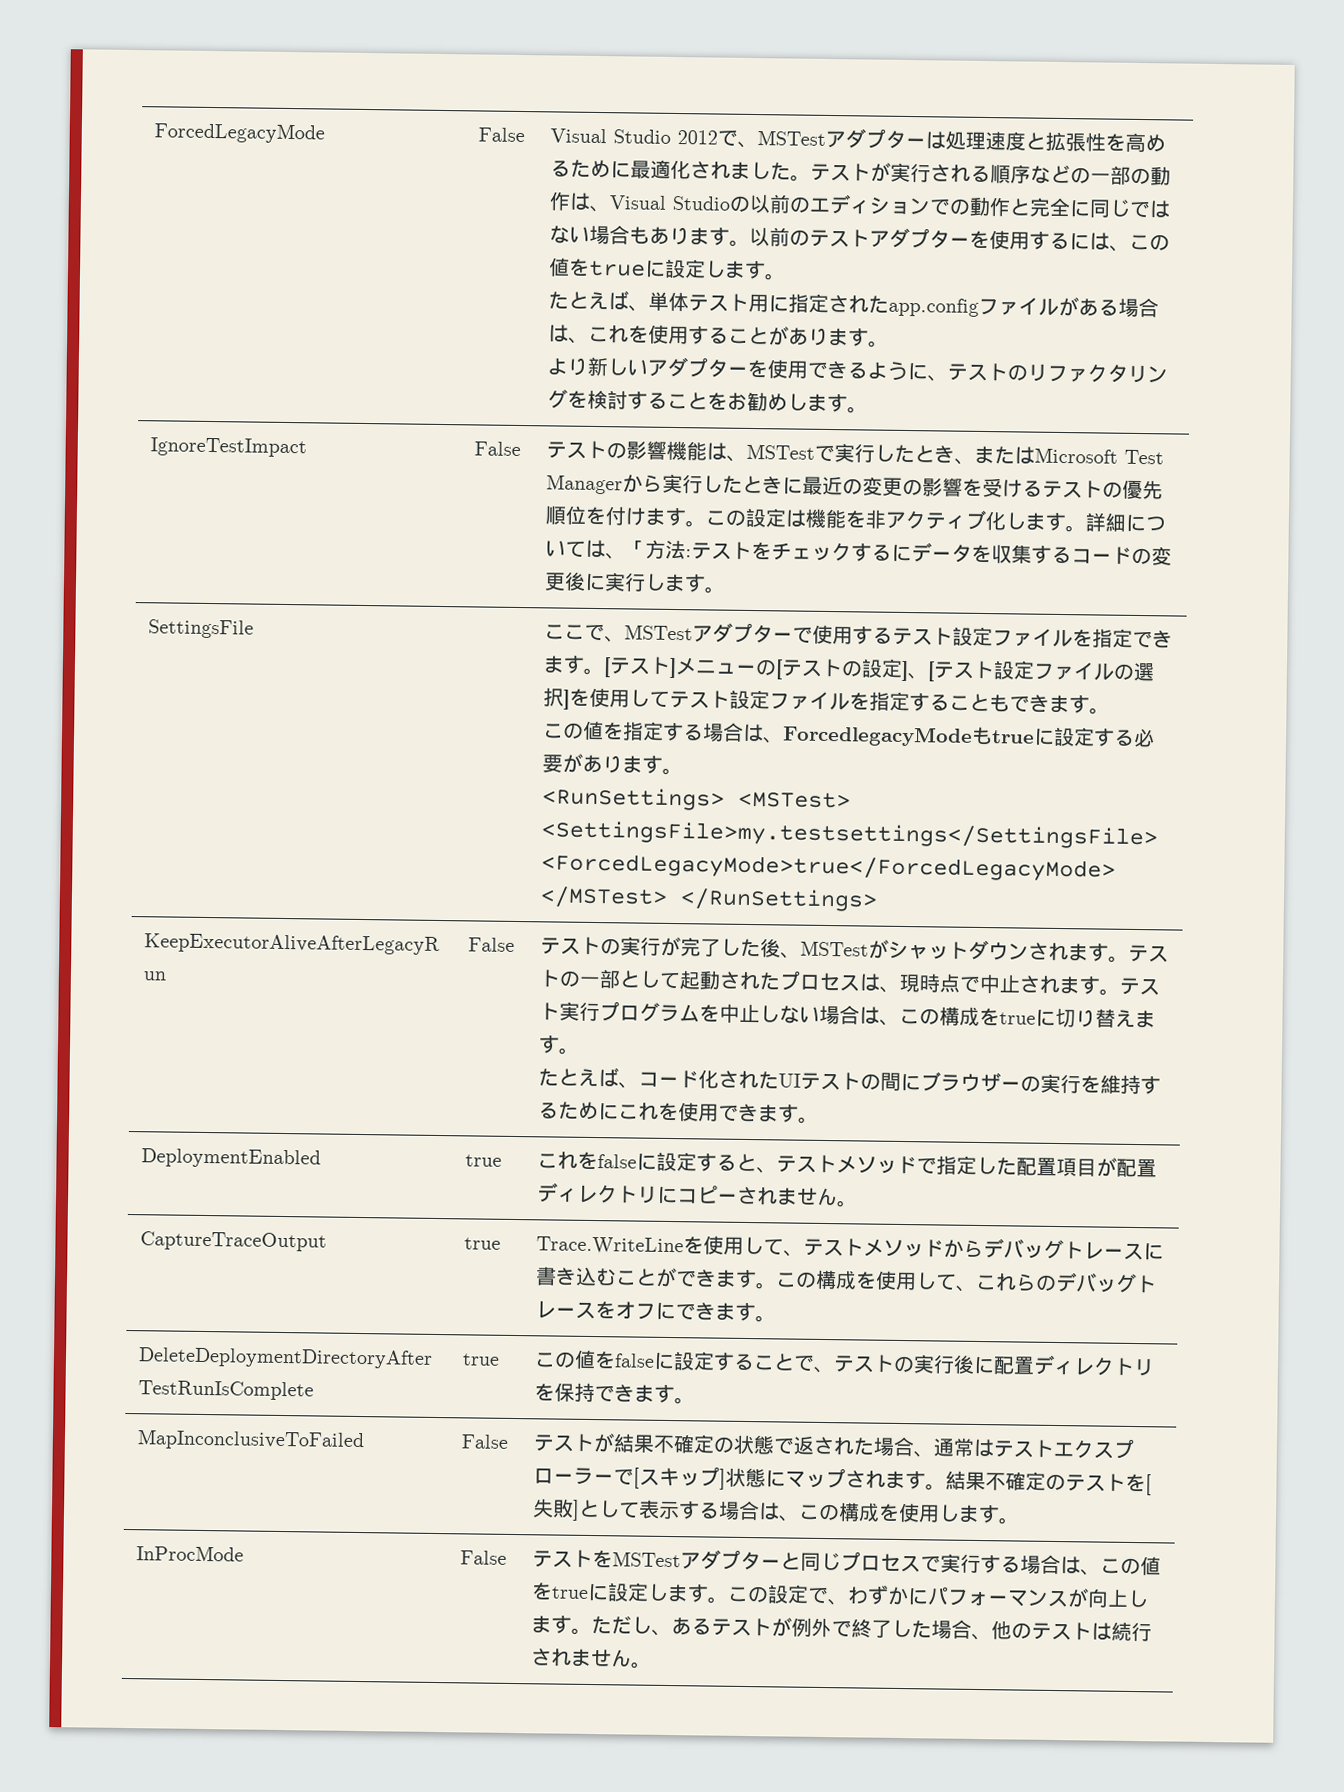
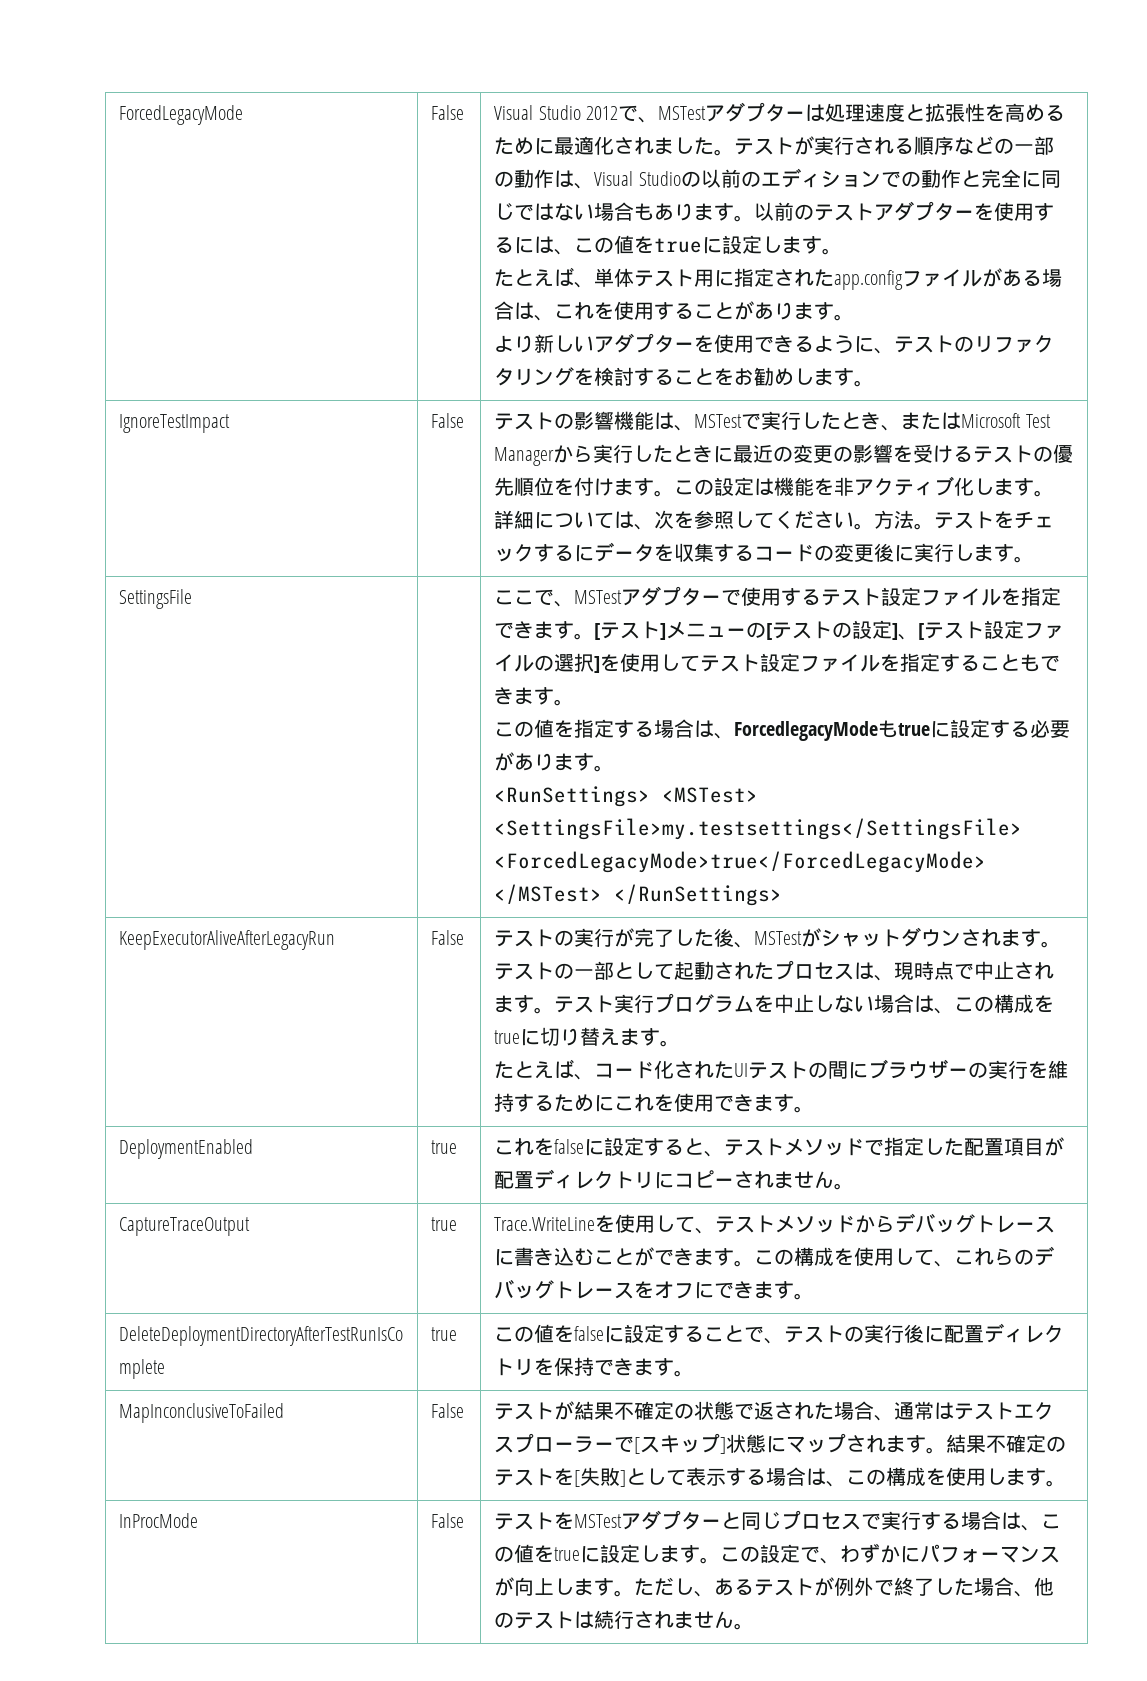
[624,539,692,560] 「方法: -> [654,510,935,530] 次を参照してください。方法。

